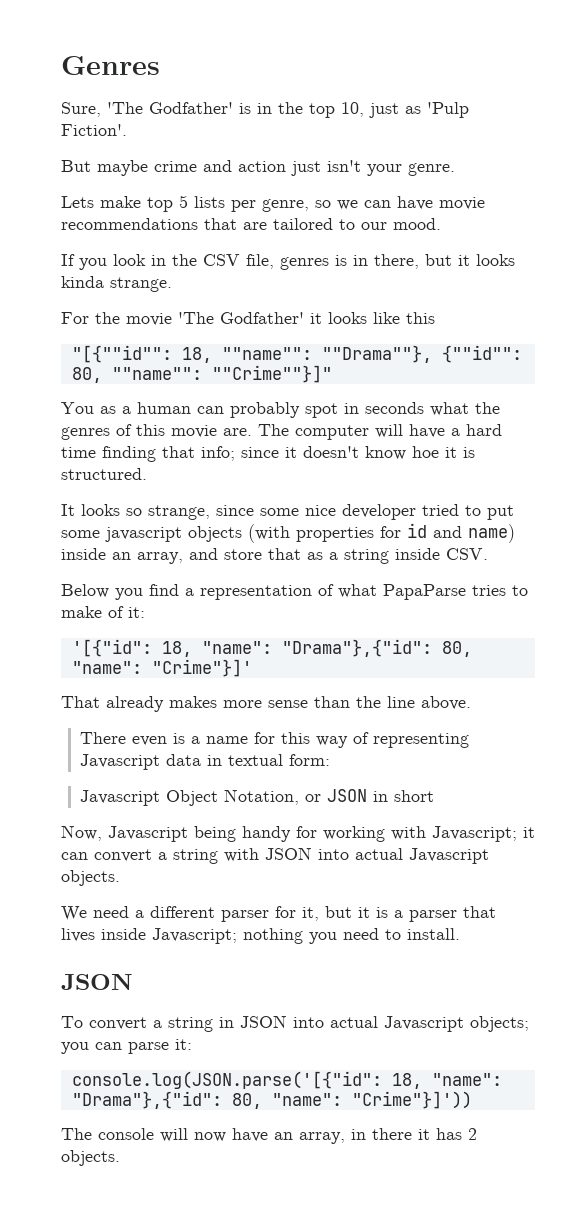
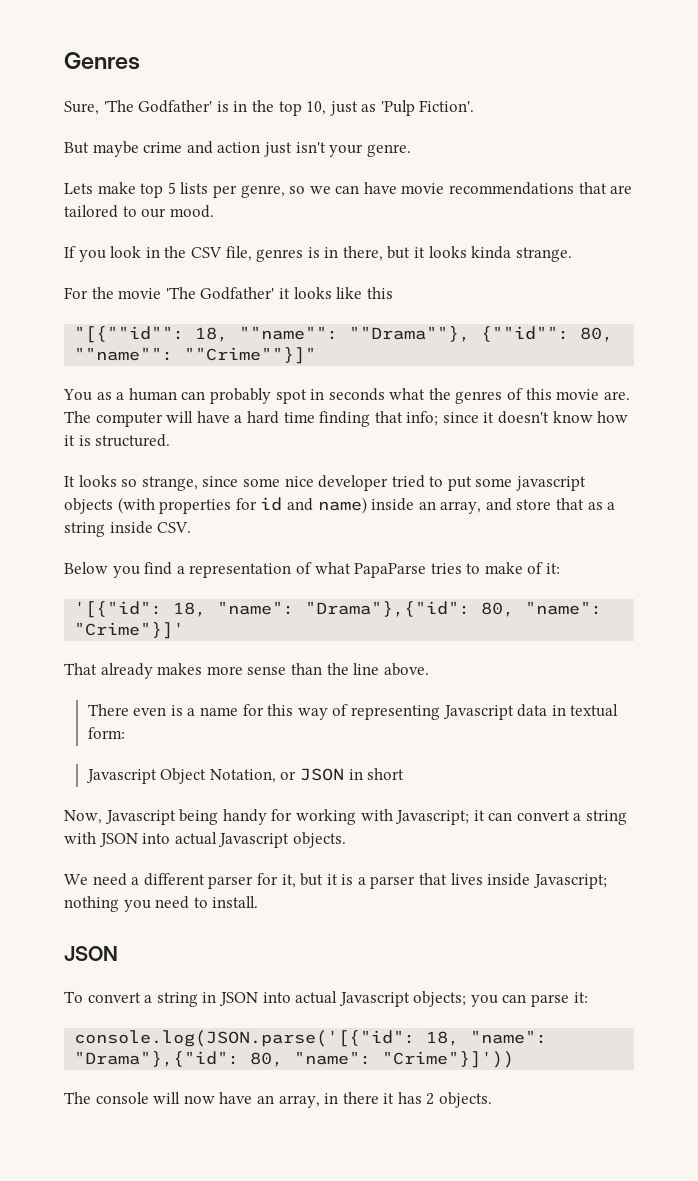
[412,446,439,458] hoe -> [597,411,629,423] how

